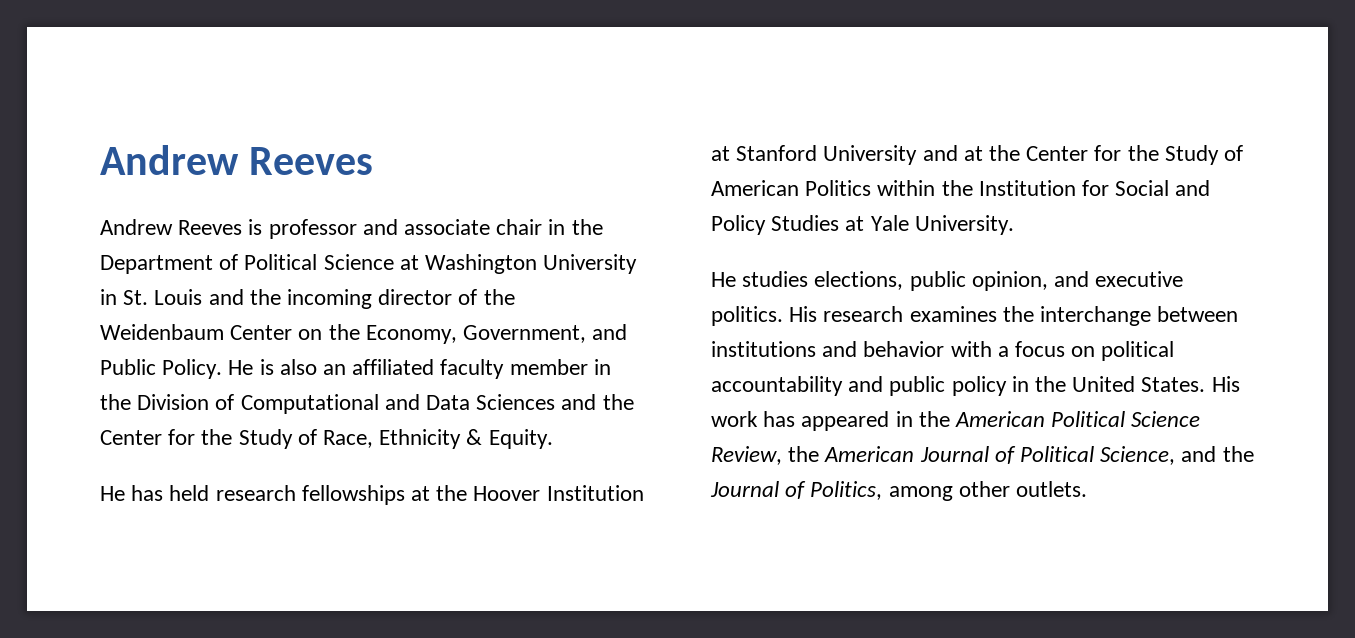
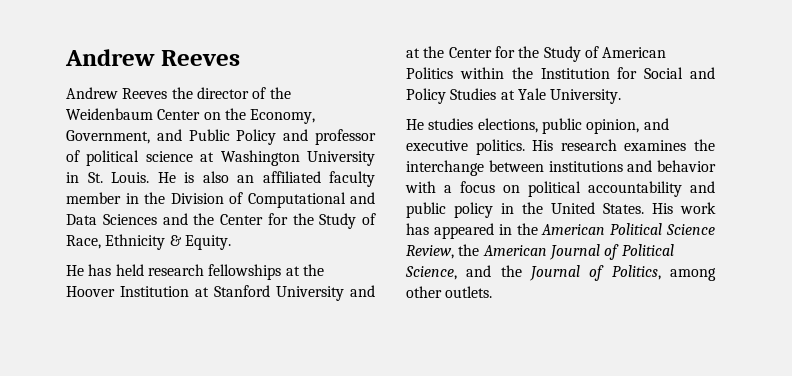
[248,219,603,239] [100,254,638,274] [100,289,373,309] is professor and associate chair in the Department of Political Science at Washington University in St. Louis and the incoming -> [171,87,193,99] the
[162,359,223,379] Policy. -> [236,129,376,145] [66,150,375,166] [66,172,149,183] Policy and professor of political science at Washington University in St. Louis.

